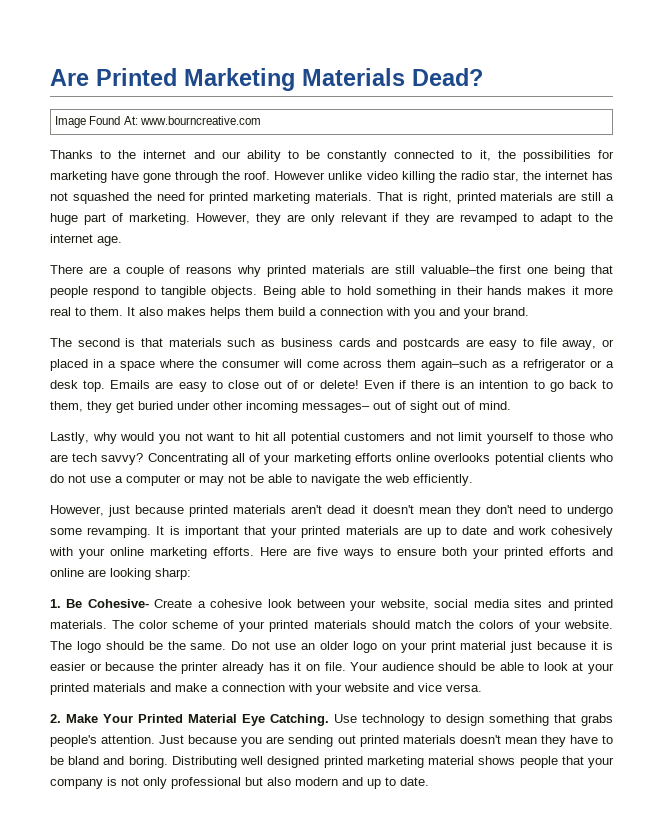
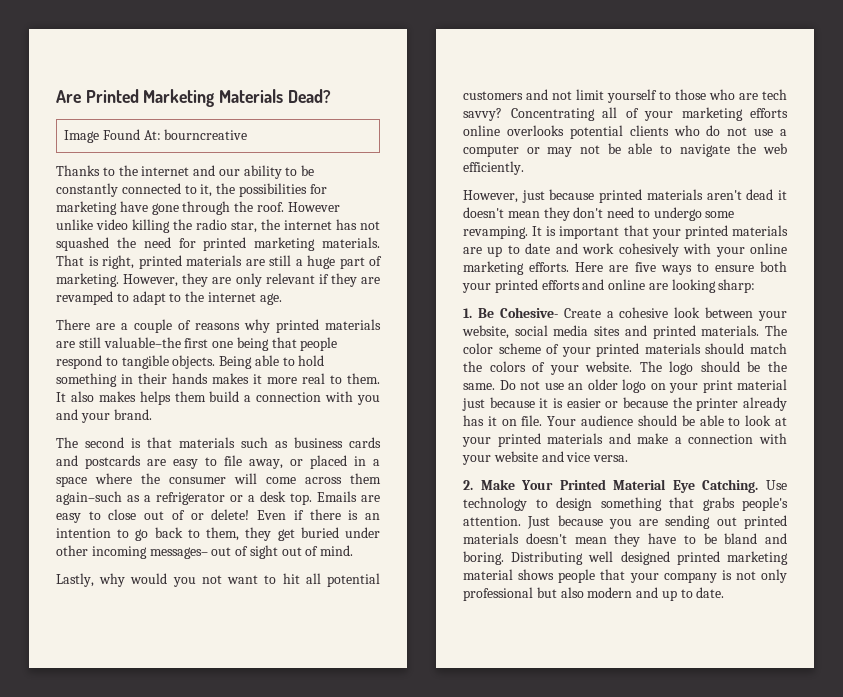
[139,116,261,125] www.bourncreative.com -> [164,129,248,140] bourncreative

